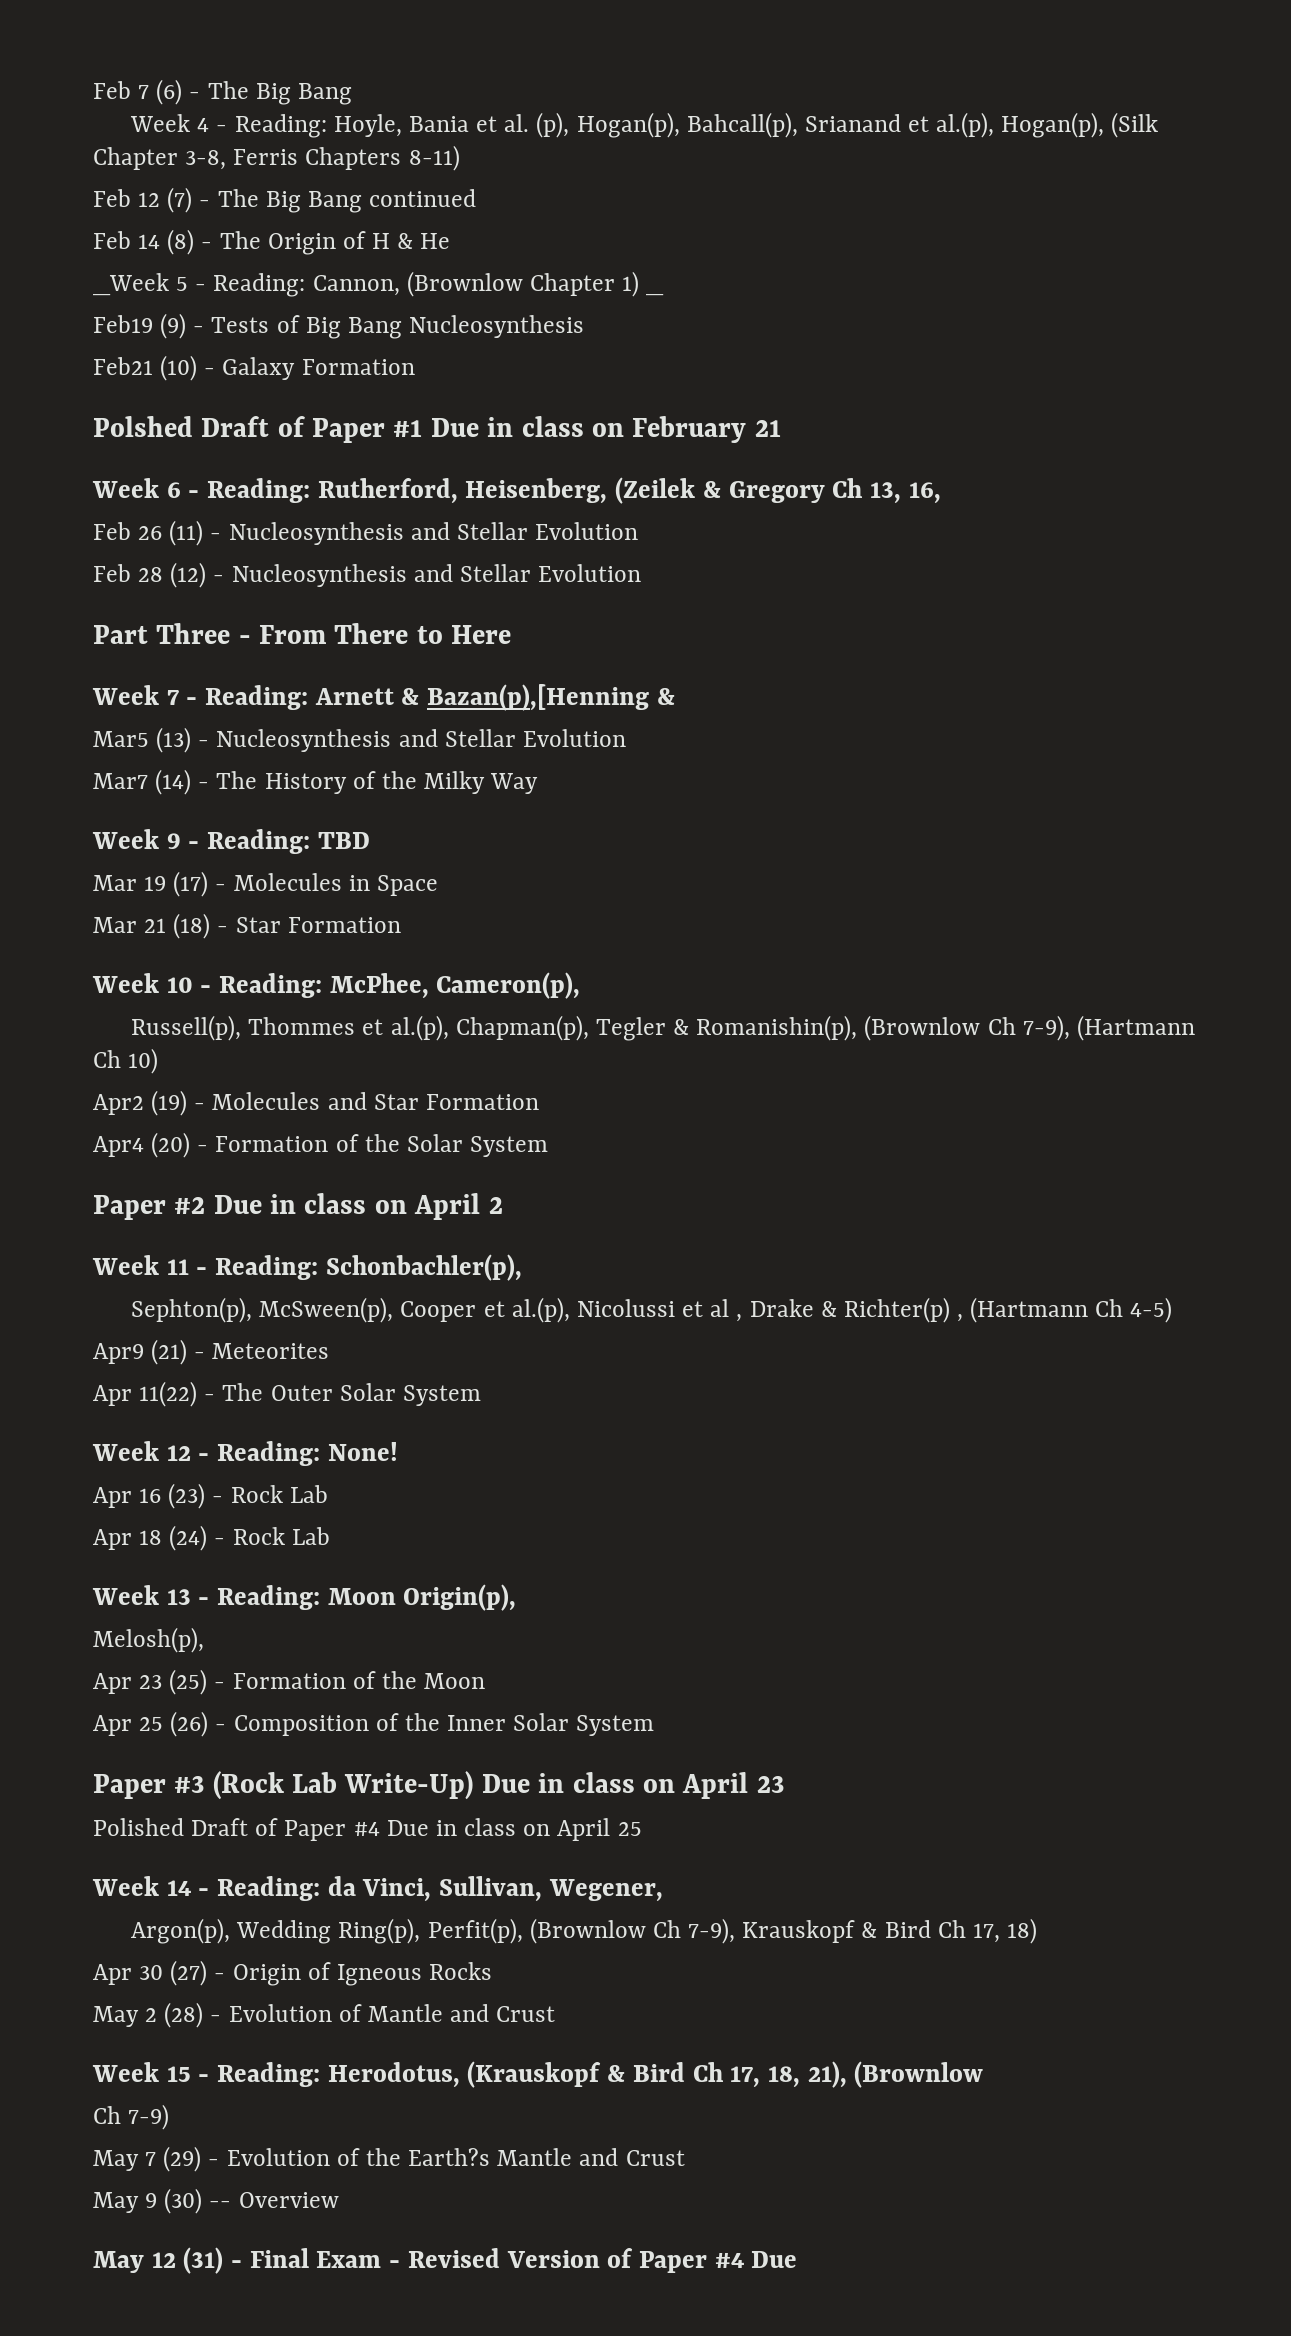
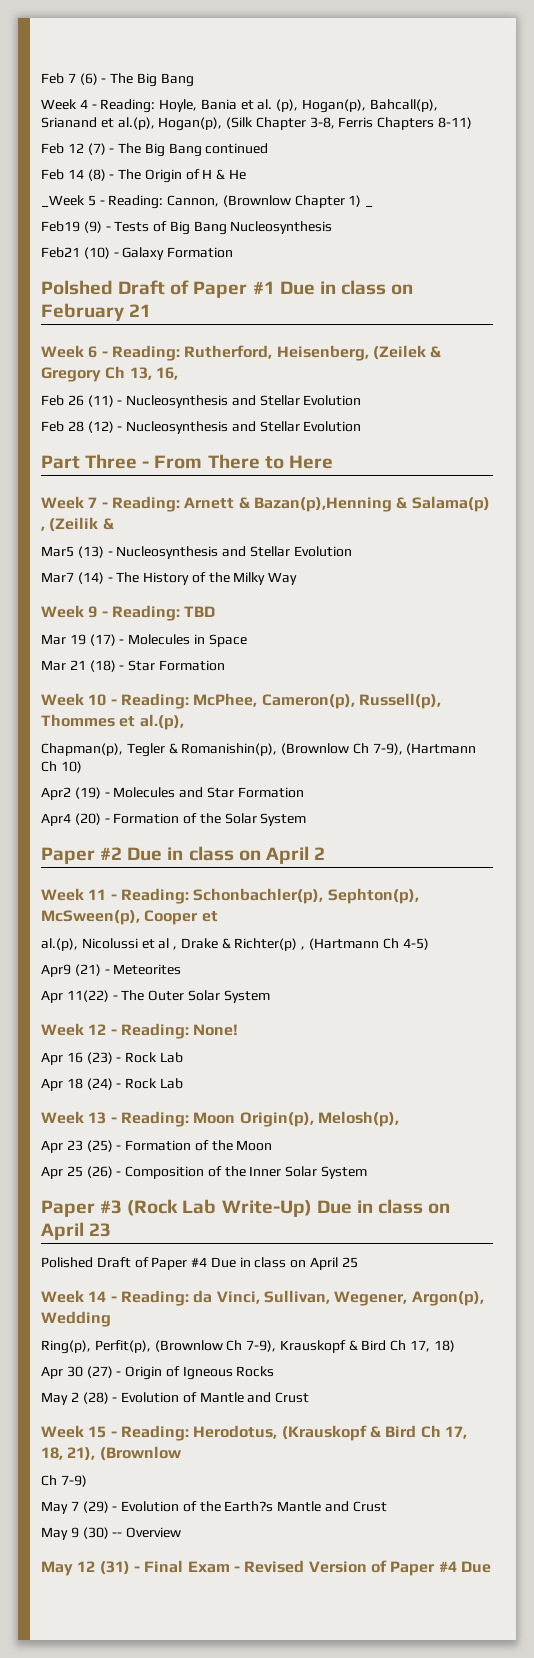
[427,684,650,711] Bazan(p),[Henning -> [253,496,490,512] [41,517,99,532] Bazan(p),Henning & Salama(p) , (Zeilik
(581, 985) // -> (355, 701) none
(449, 1028) none -> (184, 722) //
(522, 1267) // -> (324, 896) none
(505, 1309) none -> (218, 916) //
(517, 1597) // -> (314, 1119) none
(663, 1890) // -> (408, 1298) none
(332, 1932) none -> (111, 1319) //

